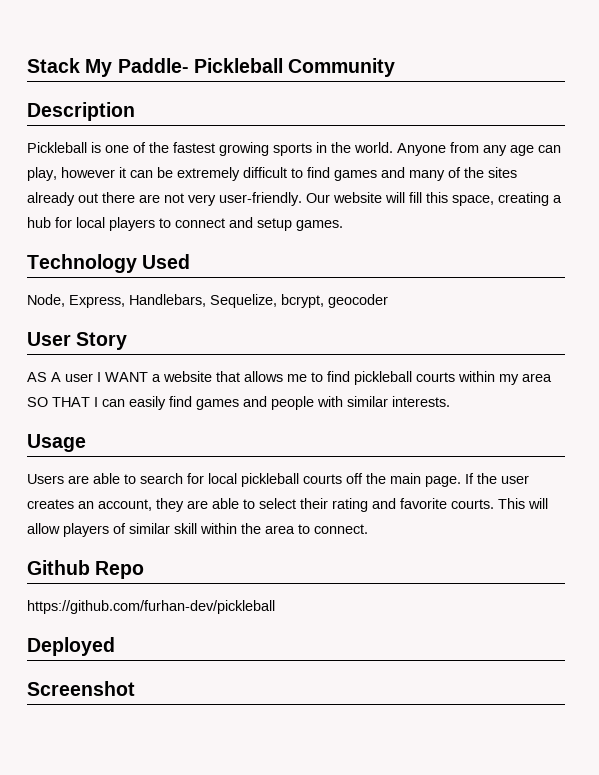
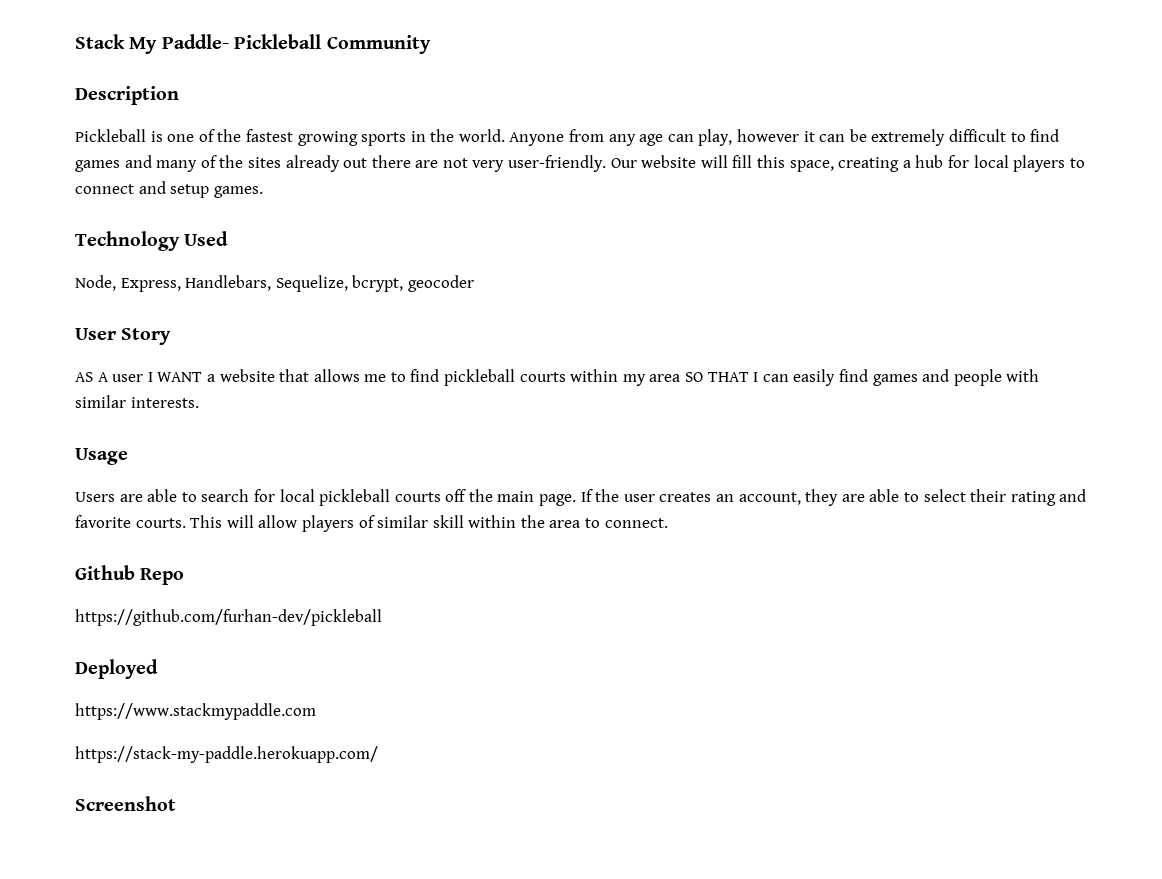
(115, 646) none -> [75,703,316,720] [75,746,378,763] // https://www.stackmypaddle.com // https://stack-my-paddle.herokuapp.com/

